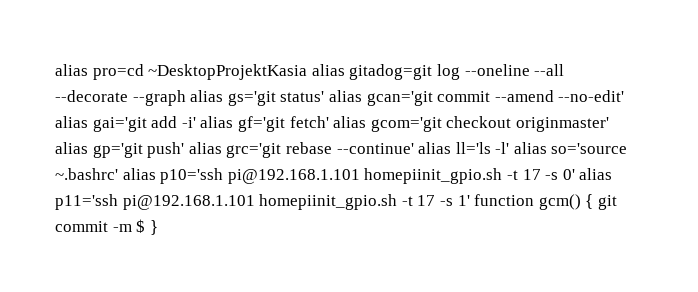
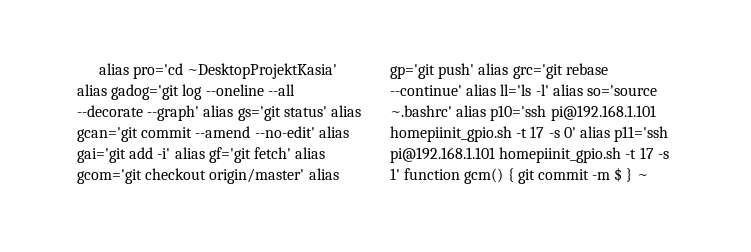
[55,64,433,80] alias pro=cd ~DesktopProjektKasia alias gitadog=git -> [99,63,338,79] [77,84,180,100] alias pro='cd ~DesktopProjektKasia' alias gadog='git
[132,90,186,106] --graph -> [147,105,200,121] --graph'
[515,117,609,132] originmaster' -> [209,168,305,184] origin/master'
(158, 227) none -> [636,174,648,180] ~

